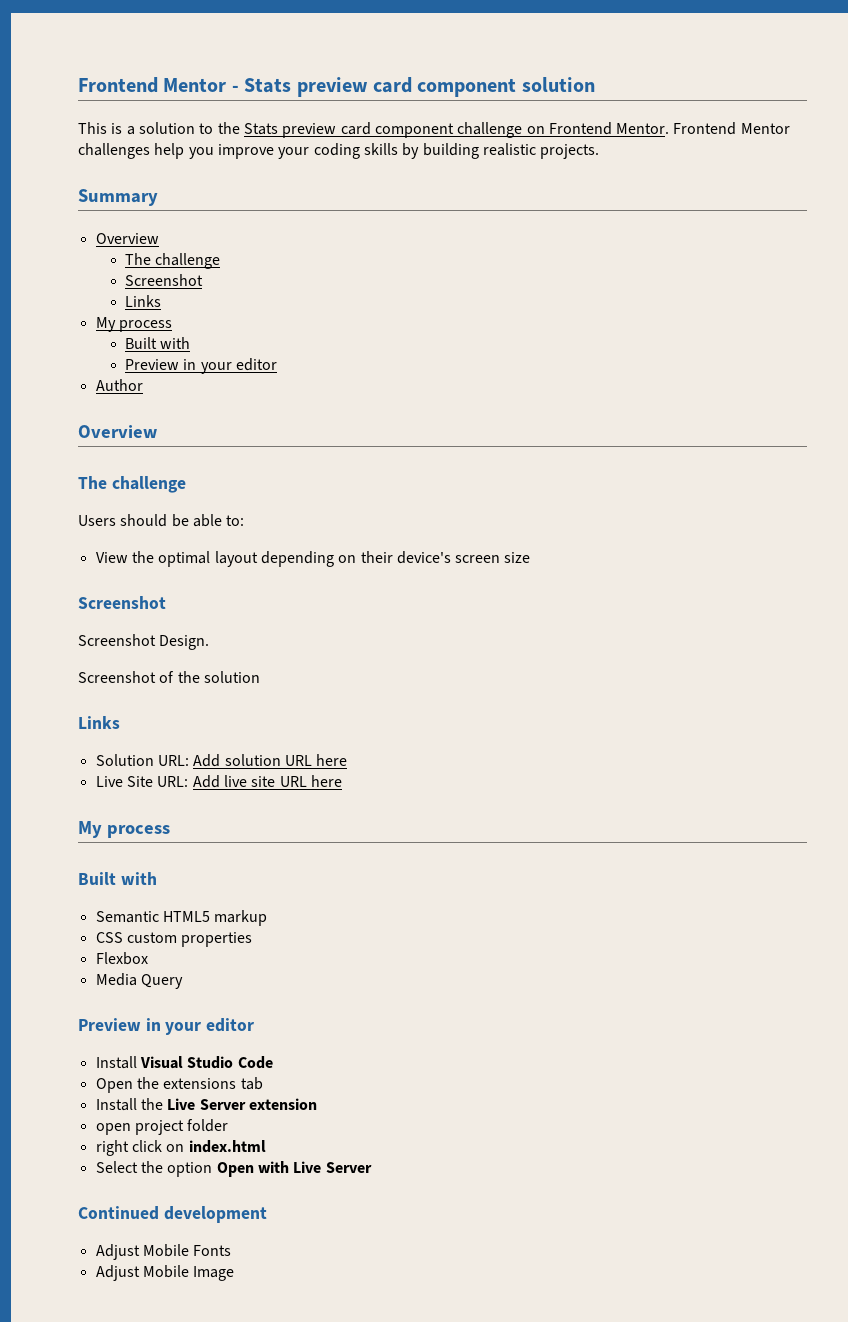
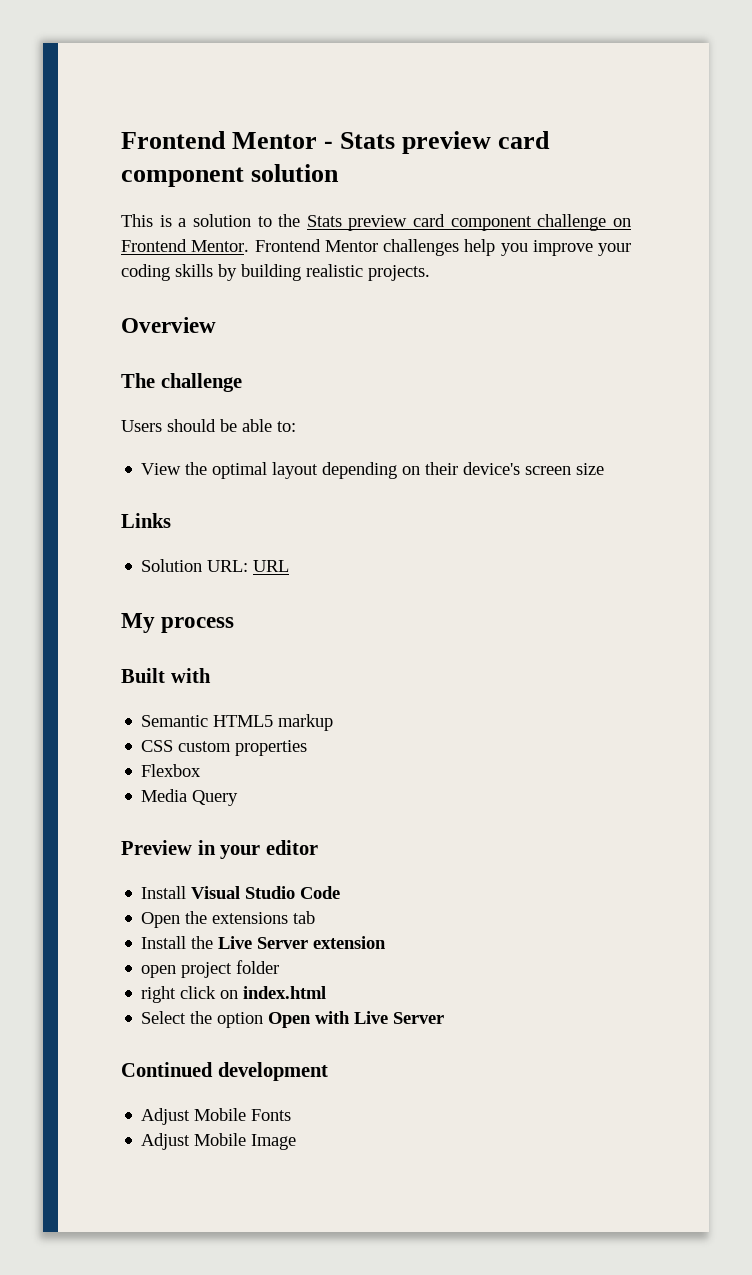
[78,189,158,206] [95,233,159,244] [124,253,221,269] [124,274,203,286] [124,295,161,307] [95,317,172,332] [124,337,191,349] [124,358,277,374] [95,379,143,391] // Summary // Overview // The challenge // Screenshot // Links // My process // Built with // Preview in your editor // Author -> (430, 273) none
[78,596,166,609] [78,634,210,650] [78,671,260,683] // Screenshot // Screenshot Design. // Screenshot of the solution -> (605, 469) none
[193,754,348,767] [95,775,342,788] Add solution URL here // Live Site URL: Add live site URL here -> [253,560,290,572] URL

